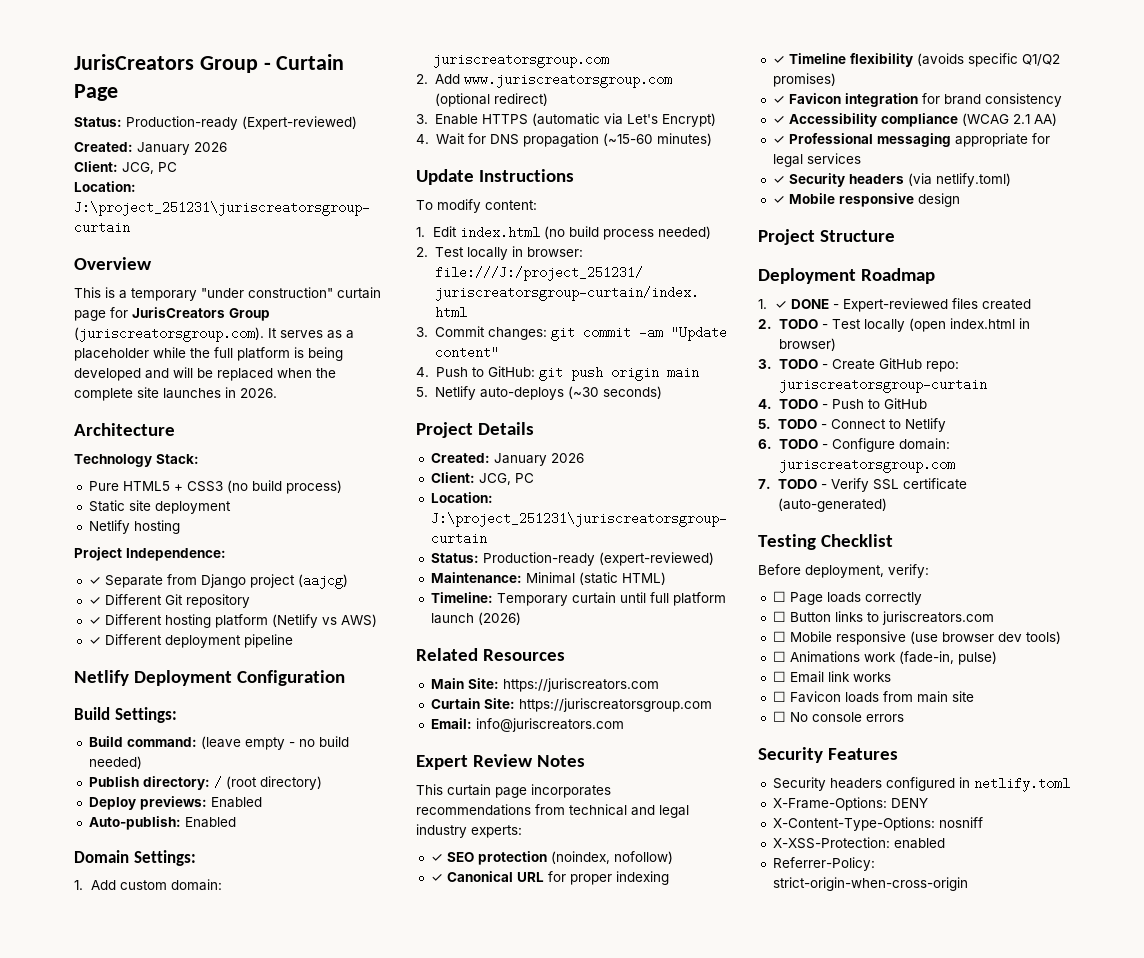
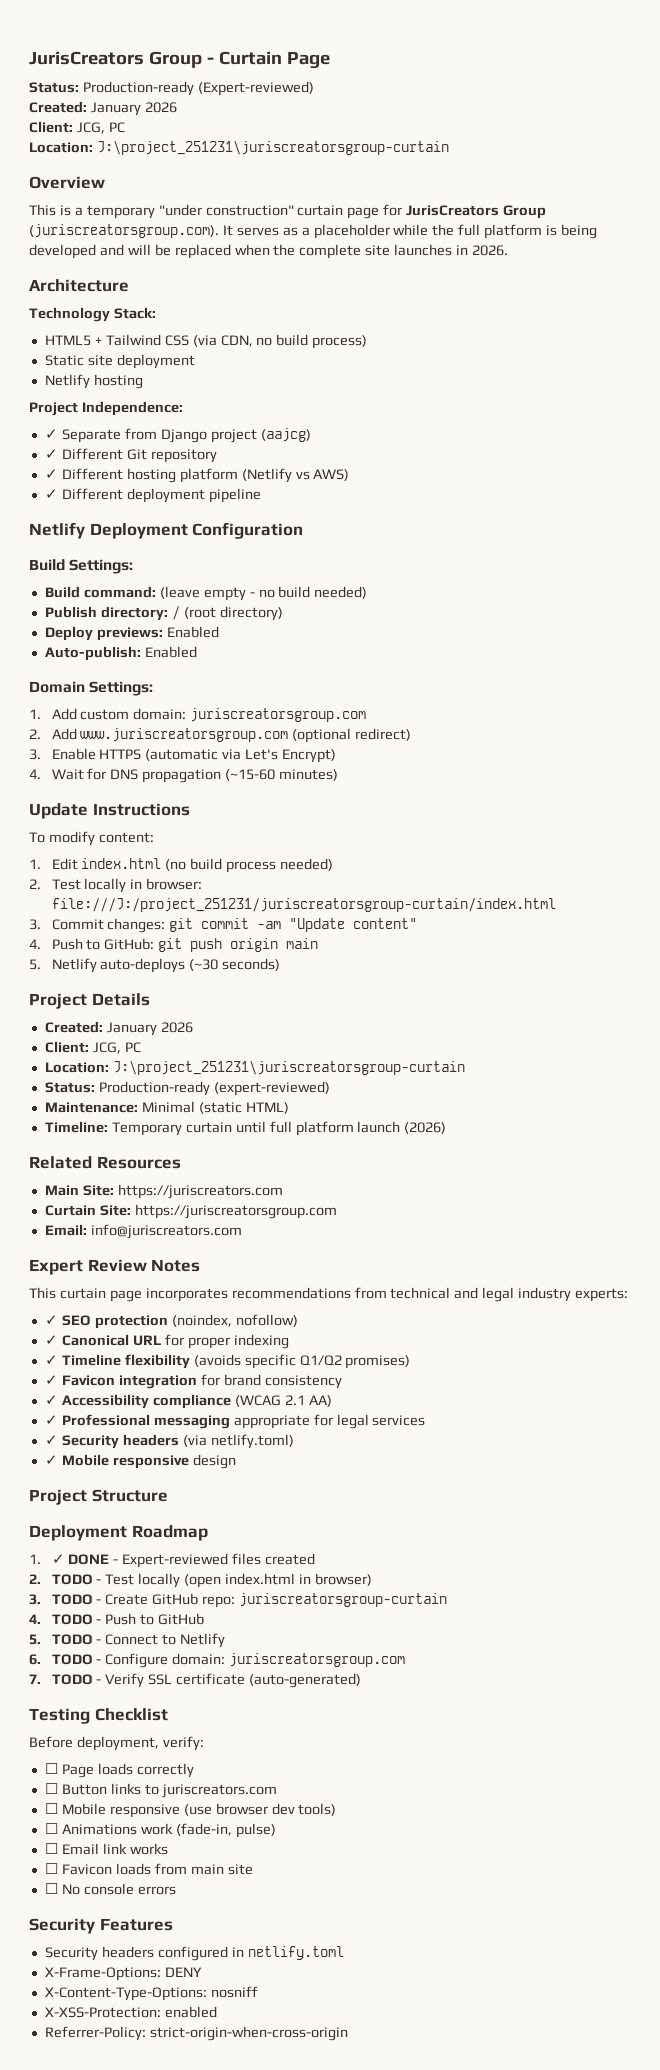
[88,481,119,491] Pure -> (156, 313) none
[186,480,248,493] CSS3 (no -> [105,334,273,347] Tailwind CSS (via CDN, no

